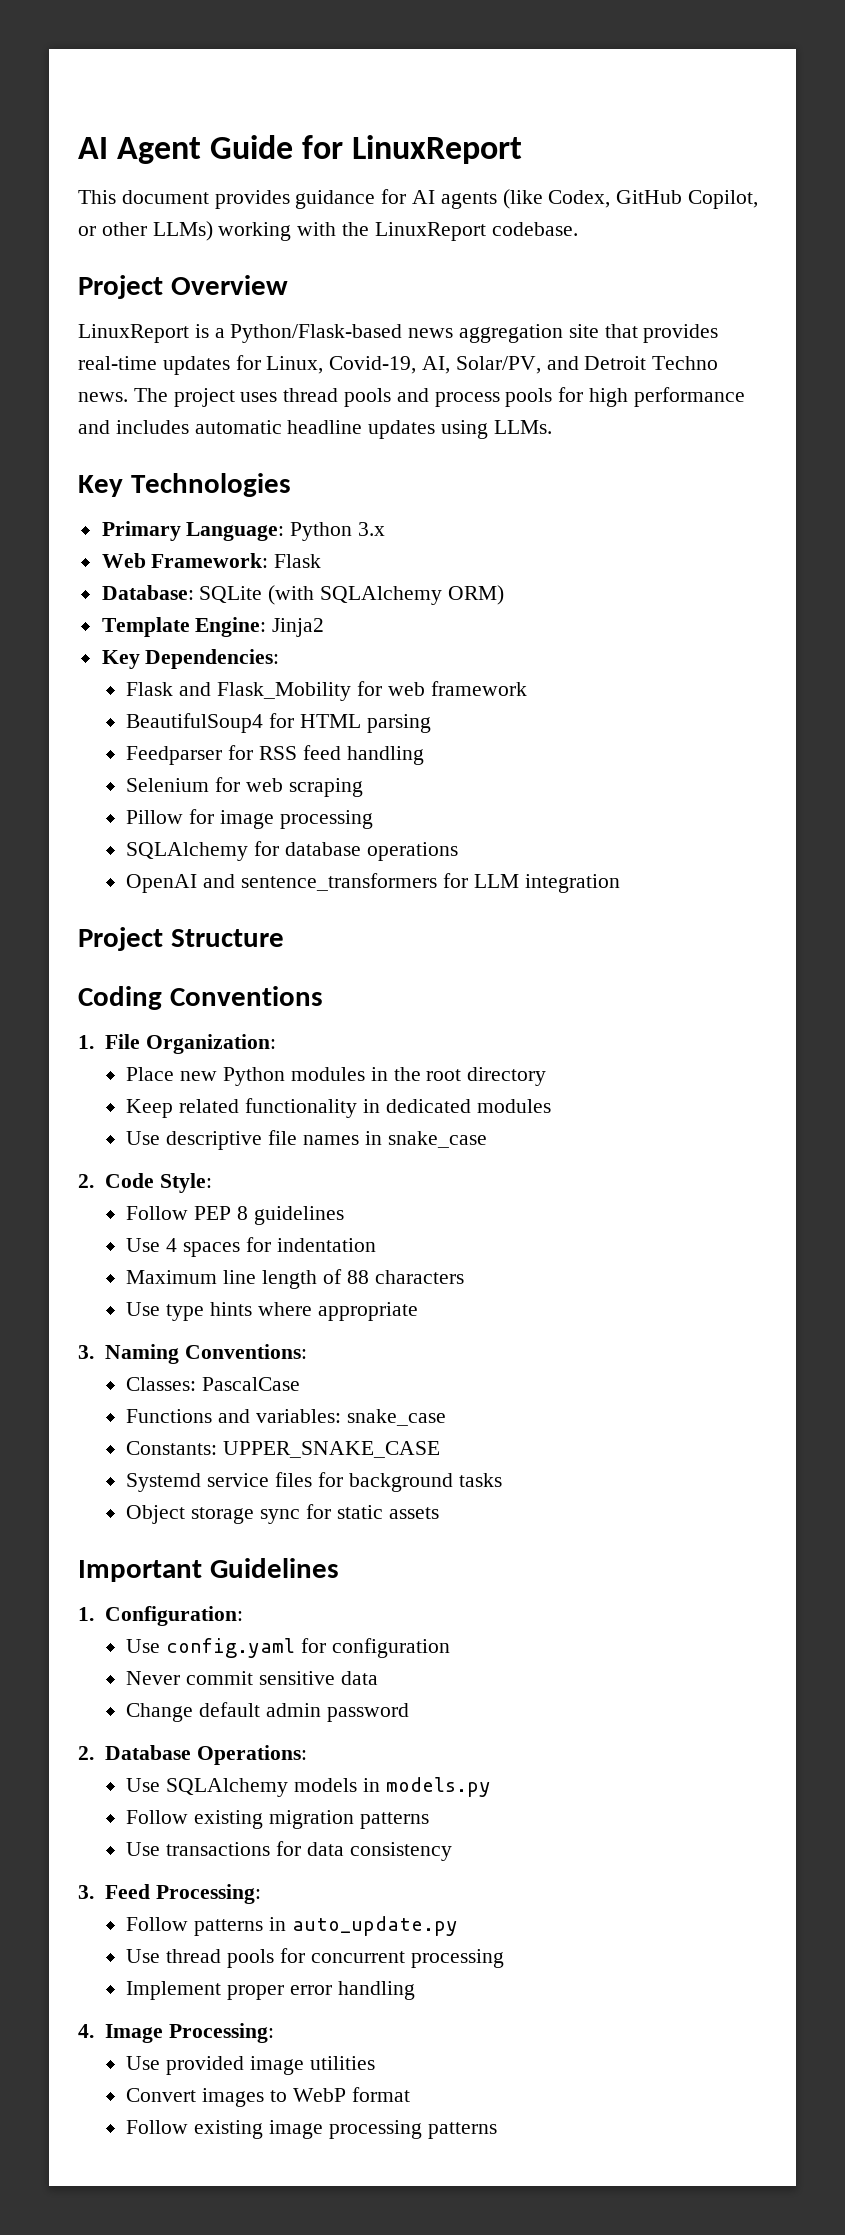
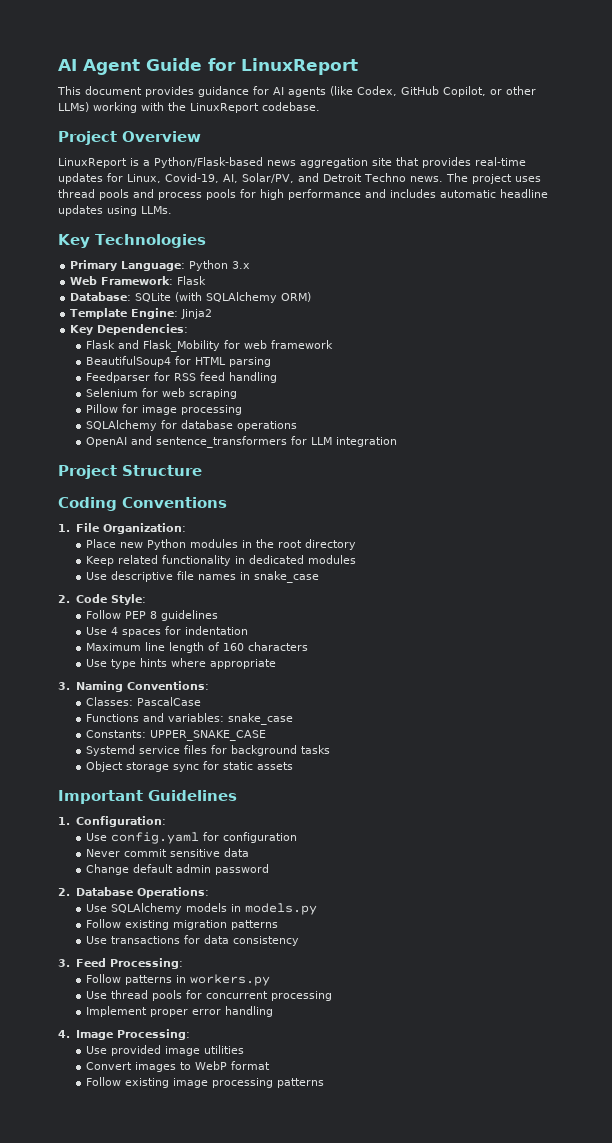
[346,1270,369,1284] 88 -> [222,643,244,651] 160
[291,1916,458,1936] auto_update.py -> [189,974,270,986] workers.py

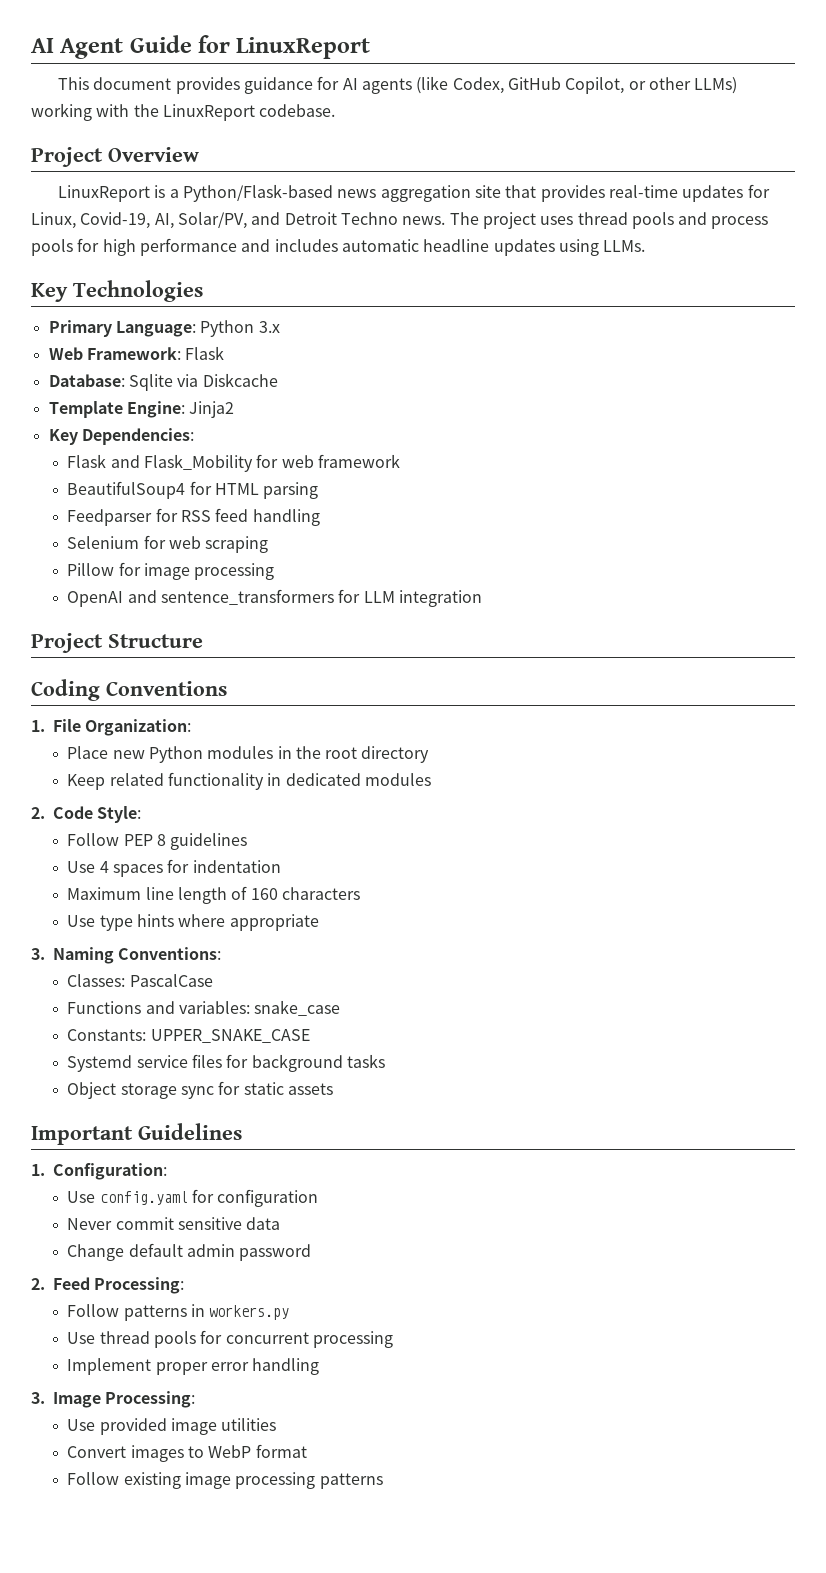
[135,292,312,303] SQLite (with SQLAlchemy ORM) -> [128,373,278,391] Sqlite via Diskcache
[85,420,297,431] // SQLAlchemy for database operations -> (275, 571) none
[85,571,319,583] // Use descriptive file names in snake_case -> (431, 779) none
[75,887,209,898] [85,903,317,915] [85,919,278,930] [85,935,299,946] [58,959,70,967] Database Operations: // Use SQLAlchemy models in models.py // Follow existing migration patterns // Use transactions for data consistency // 3. -> (45, 1284) none
[58,1030,70,1038] 4. -> [31,1392,45,1404] 3.

